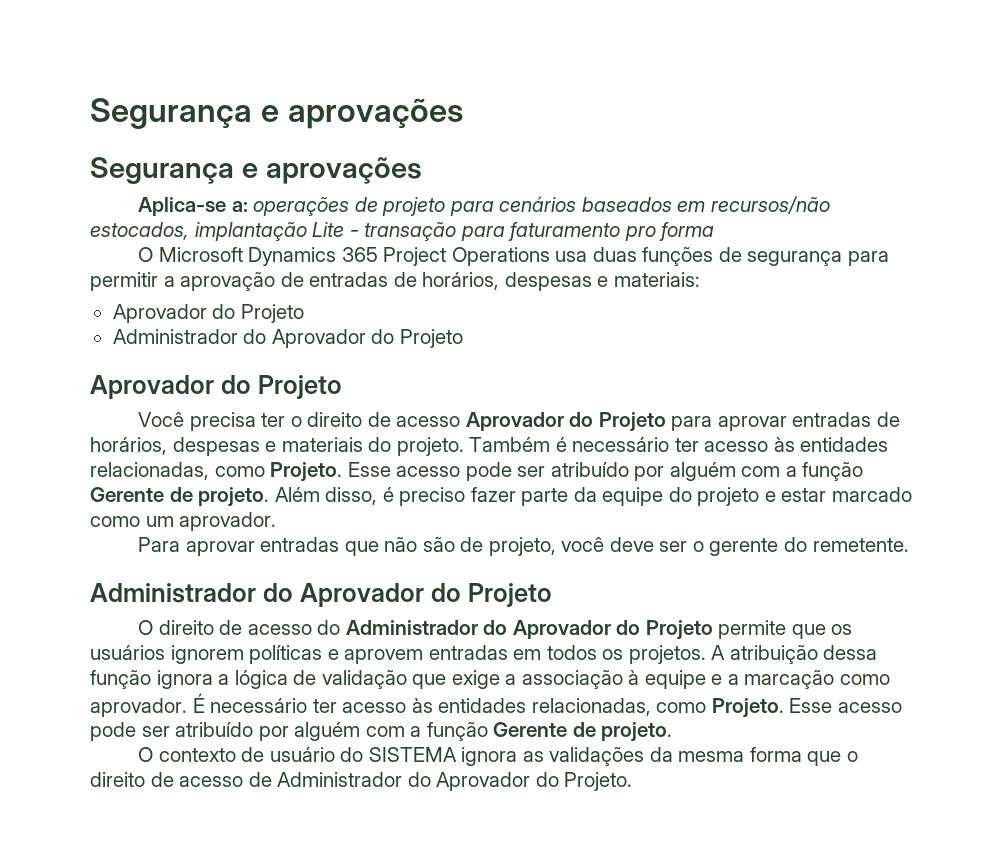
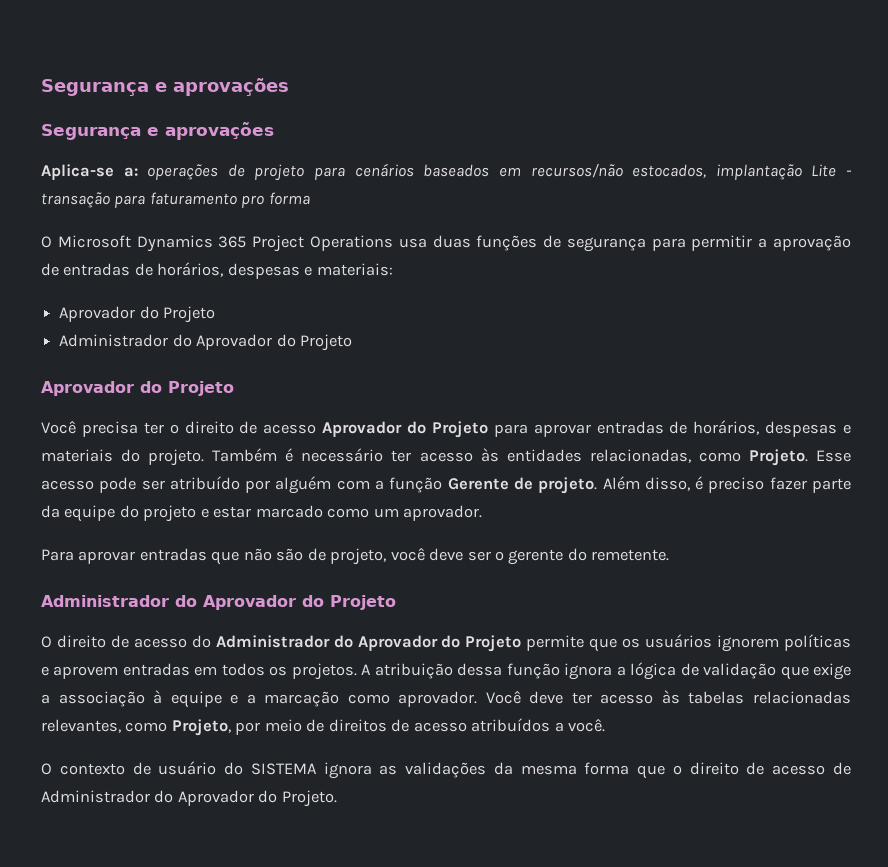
[192,693,902,718] [90,722,673,742] É necessário ter acesso às entidades relacionadas, como Projeto. Esse acesso pode ser atribuído por alguém com a função Gerente de projeto. -> [485,690,851,704] [41,718,606,736] Você deve ter acesso às tabelas relacionadas relevantes, como Projeto, por meio de direitos de acesso atribuídos a você.

